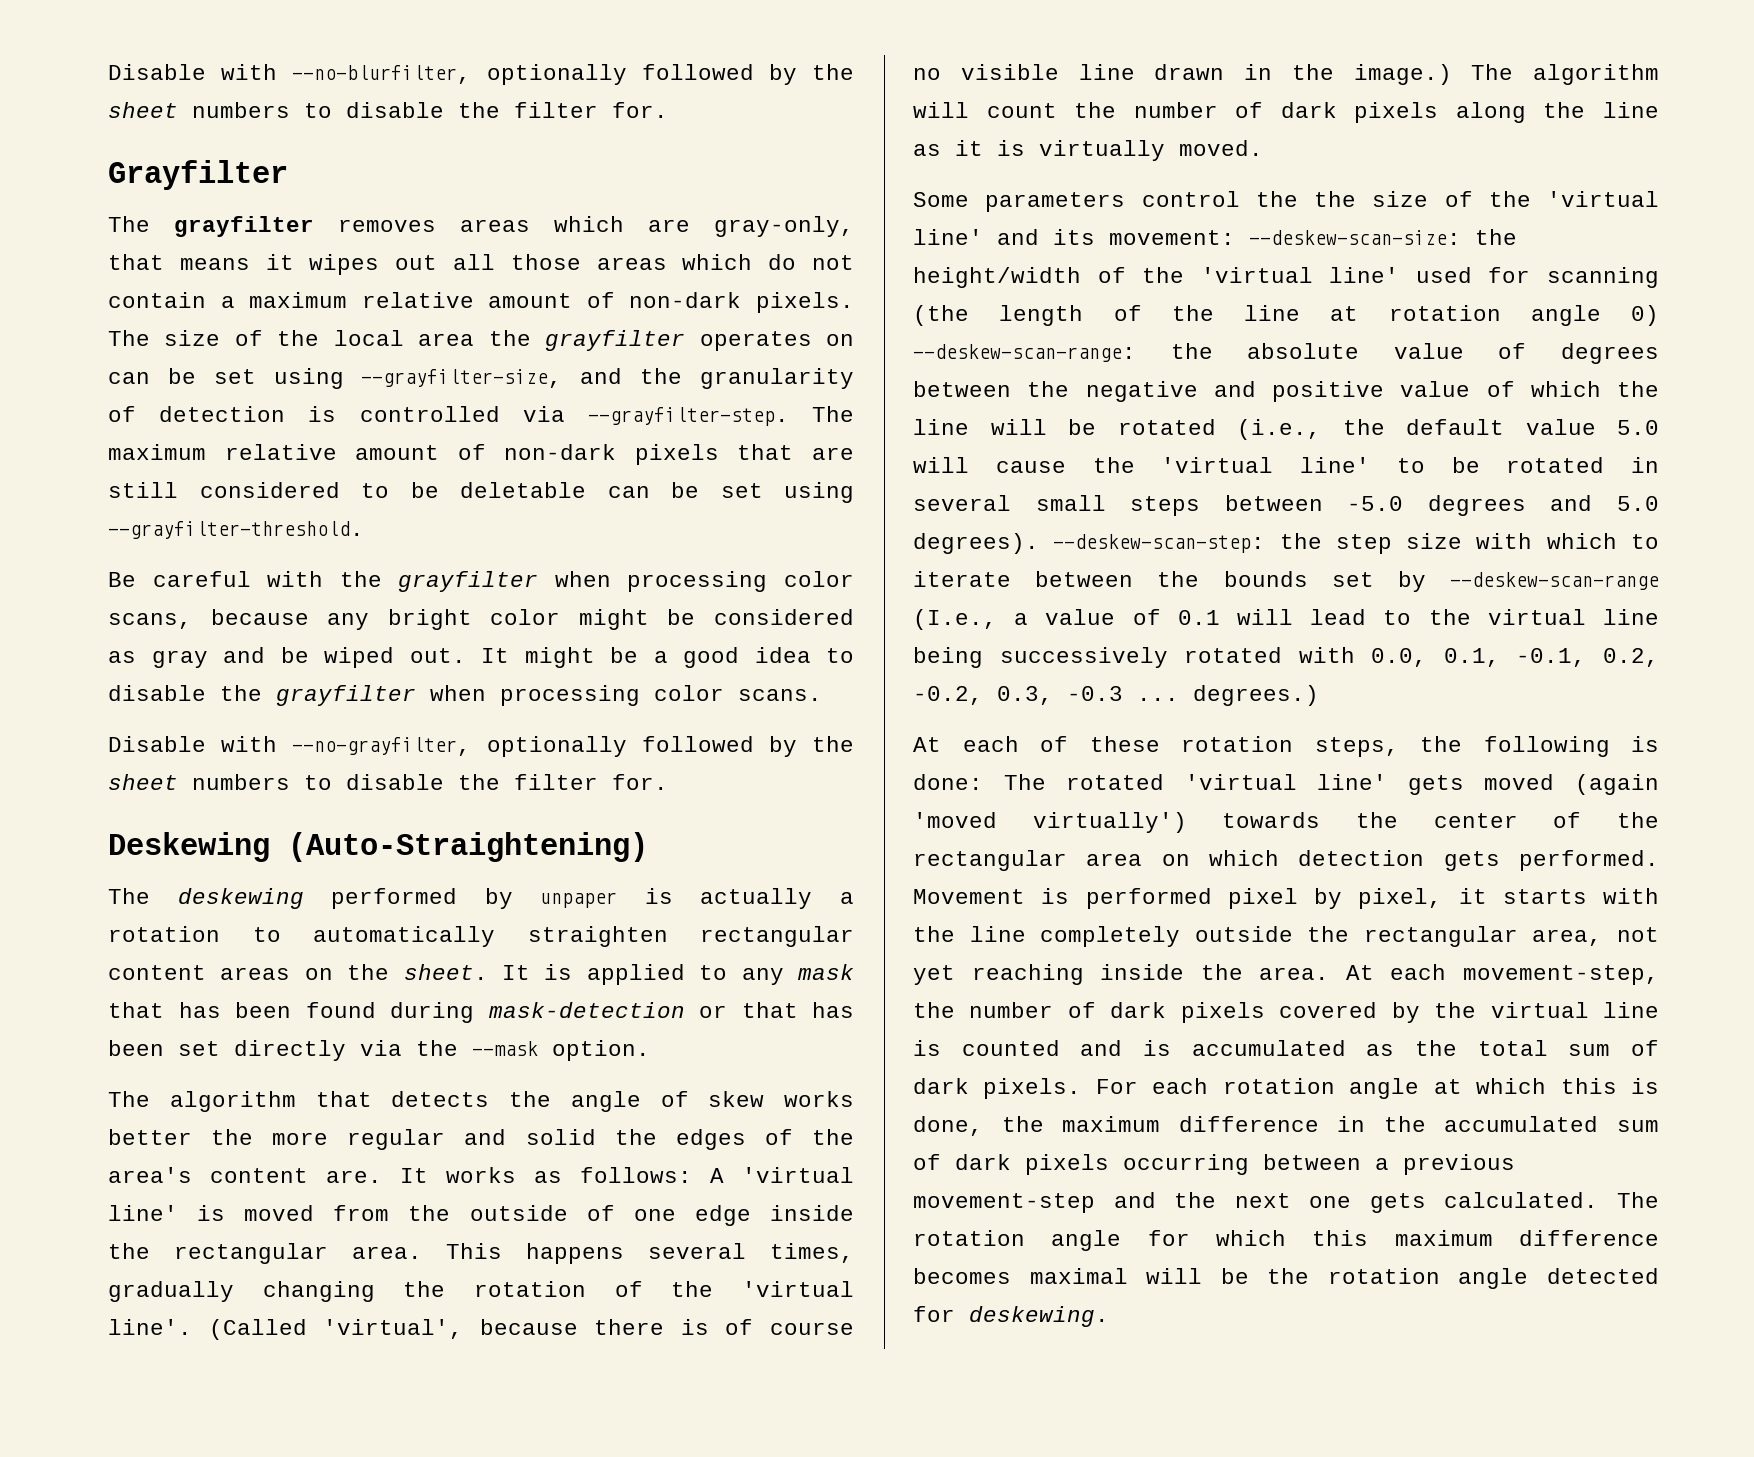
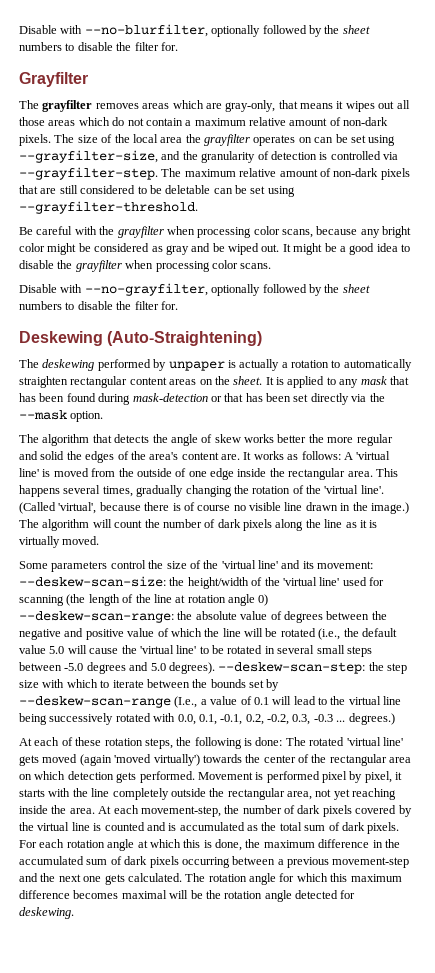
[1314,191,1356,207] the -> (164, 564) none

